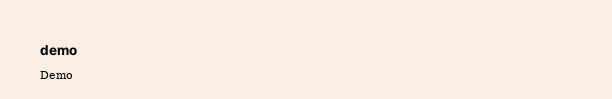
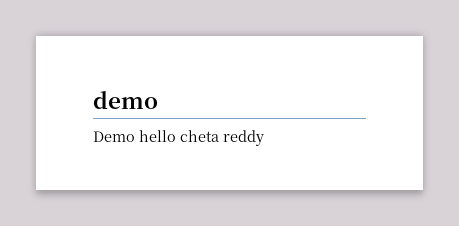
(73, 75) none -> [139,130,264,146] hello cheta reddy

